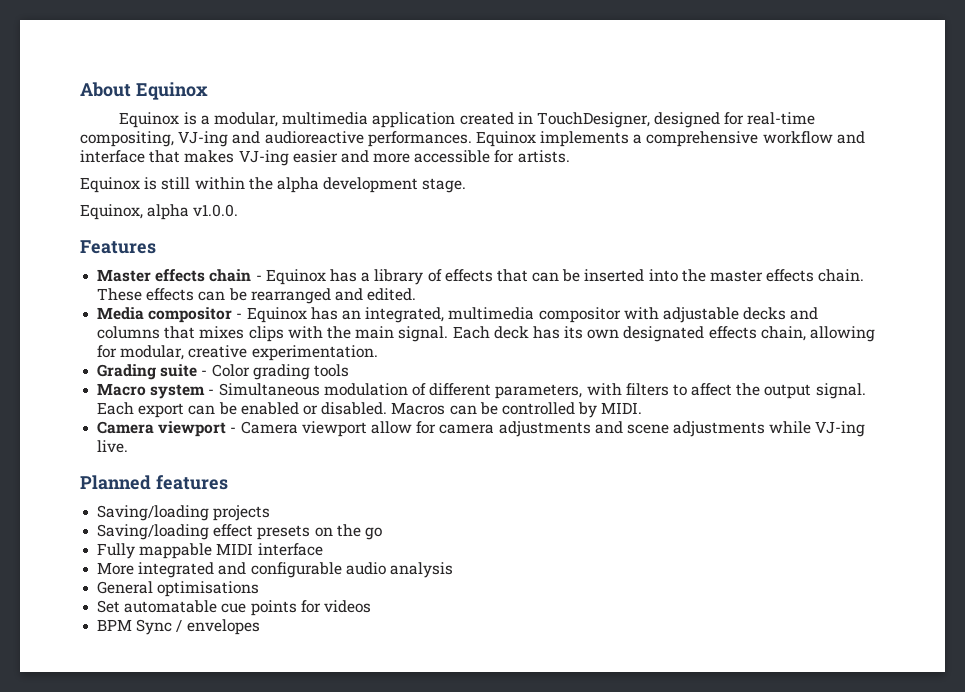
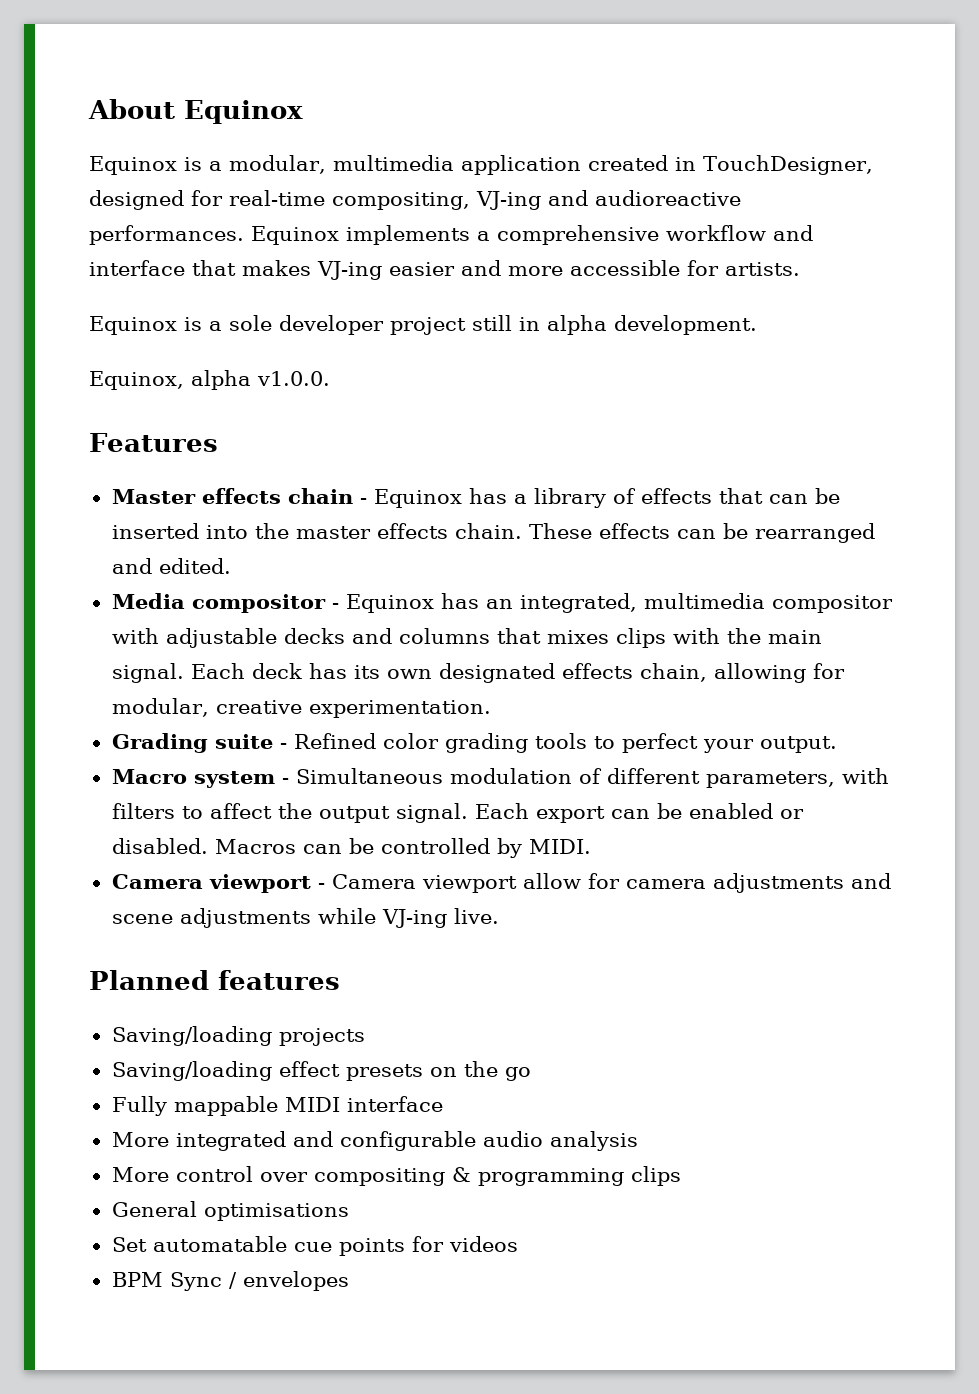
[161,177,467,193] still within the alpha development stage. -> [209,315,757,335] a sole developer project still in alpha development.
[211,364,250,377] Color -> [293,733,439,749] Refined color
(349, 370) none -> [593,733,837,753] to perfect your output.
(453, 570) none -> [111,1166,681,1186] // More control over compositing & programming clips

